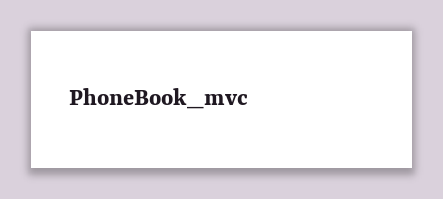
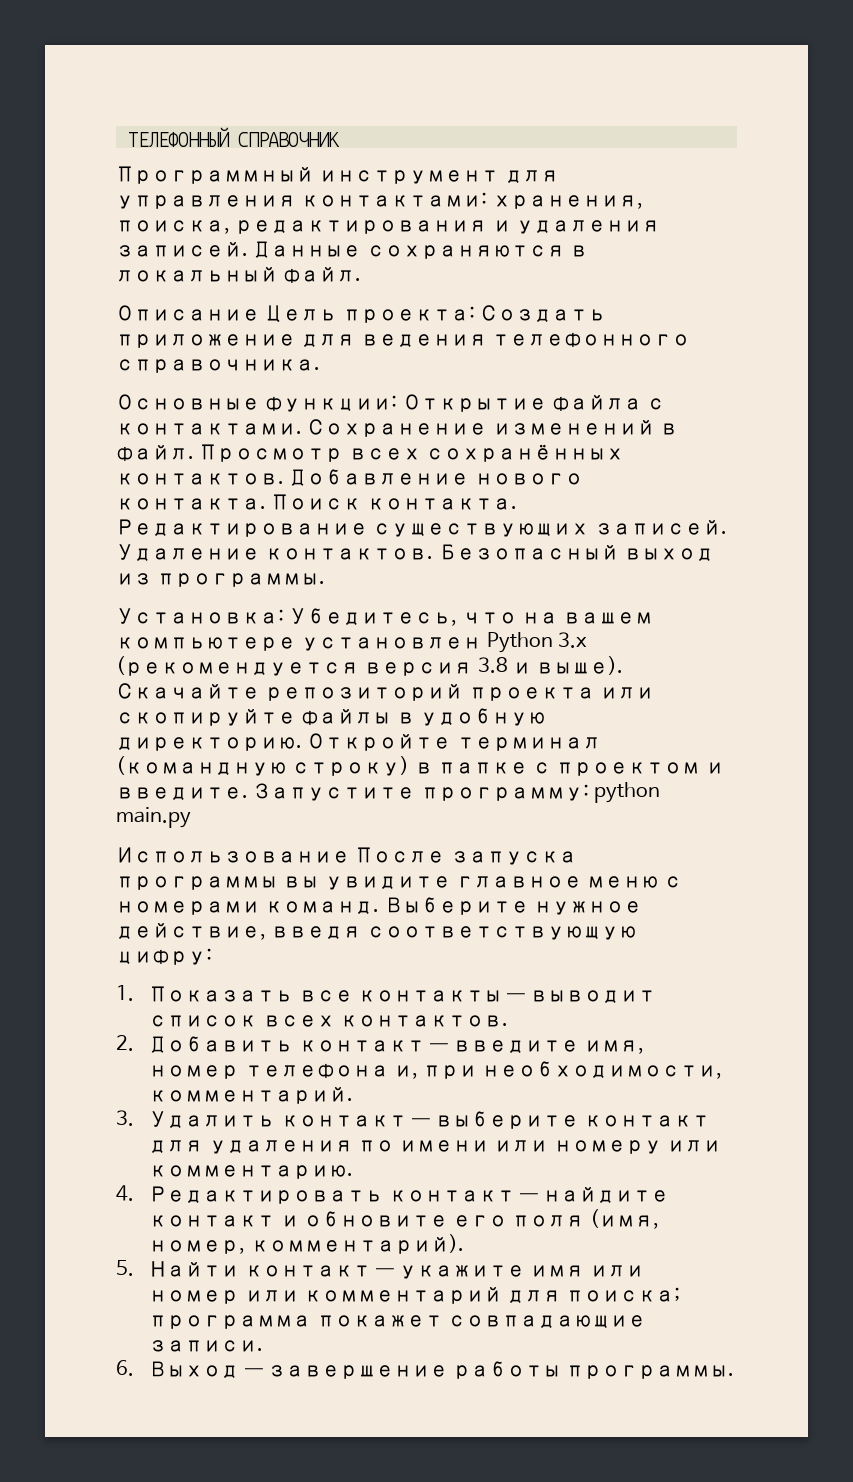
[69,88,248,109] PhoneBook_mvc -> [127,127,340,147] [116,166,559,184] [116,192,643,209] [116,220,660,234] [116,241,588,259] [116,267,362,283] [116,305,606,323] [116,332,690,348] [116,359,320,373] [116,394,666,412] [116,419,678,437] [116,444,624,462] [116,469,583,486] [116,494,517,510] [116,519,727,537] [116,544,714,562] [116,573,326,587] [116,608,654,626] [116,632,587,653] [116,656,624,676] [116,683,654,701] [116,708,546,726] [116,733,601,751] [116,756,724,776] [116,782,660,803] [116,807,191,828] [116,847,577,865] [116,876,683,890] [116,897,642,915] [116,923,637,940] [116,948,212,965] [116,985,657,1004] [149,1015,508,1027] [116,1035,645,1054] [149,1061,723,1079] [149,1087,354,1104] [116,1110,711,1129] [149,1140,721,1154] [149,1165,354,1179] [116,1185,670,1204] [149,1209,659,1229] [149,1234,464,1254] [116,1260,644,1279] [149,1287,681,1304] [149,1315,646,1329] [149,1340,264,1352] [116,1360,735,1379] ТЕЛЕФОННЫЙ СПРАВОЧНИК // Программный инструмент для управления контактами: хранения, поиска, редактирования и удаления записей. Данные сохраняются в локальный файл. // Описание Цель проекта: Создать приложение для ведения телефонного справочника. // Основные функции: Открытие файла с контактами. Сохранение изменений в файл. Просмотр всех сохранённых контактов. Добавление нового контакта. Поиск контакта. Редактирование существующих записей. Удаление контактов. Безопасный выход из программы. // Установка: Убедитесь, что на вашем компьютере установлен Python 3.x (рекомендуется версия 3.8 и выше). Скачайте репозиторий проекта или скопируйте файлы в удобную директорию. Откройте терминал (командную строку) в папке с проектом и введите. Запустите программу: python main.py // Использование После запуска программы вы увидите главное меню с номерами команд. Выберите нужное действие, введя соответствующую цифру: // 1. Показать все контакты — выводит список всех контактов. // 2. Добавить контакт — введите имя, номер телефона и, при необходимости, комментарий. // 3. Удалить контакт — выберите контакт для удаления по имени или номеру или комментарию. // 4. Редактировать контакт — найдите контакт и обновите его поля (имя, номер, комментарий). // 5. Найти контакт — укажите имя или номер или комментарий для поиска; программа покажет совпадающие записи. // 6. Выход — завершение работы программы.

